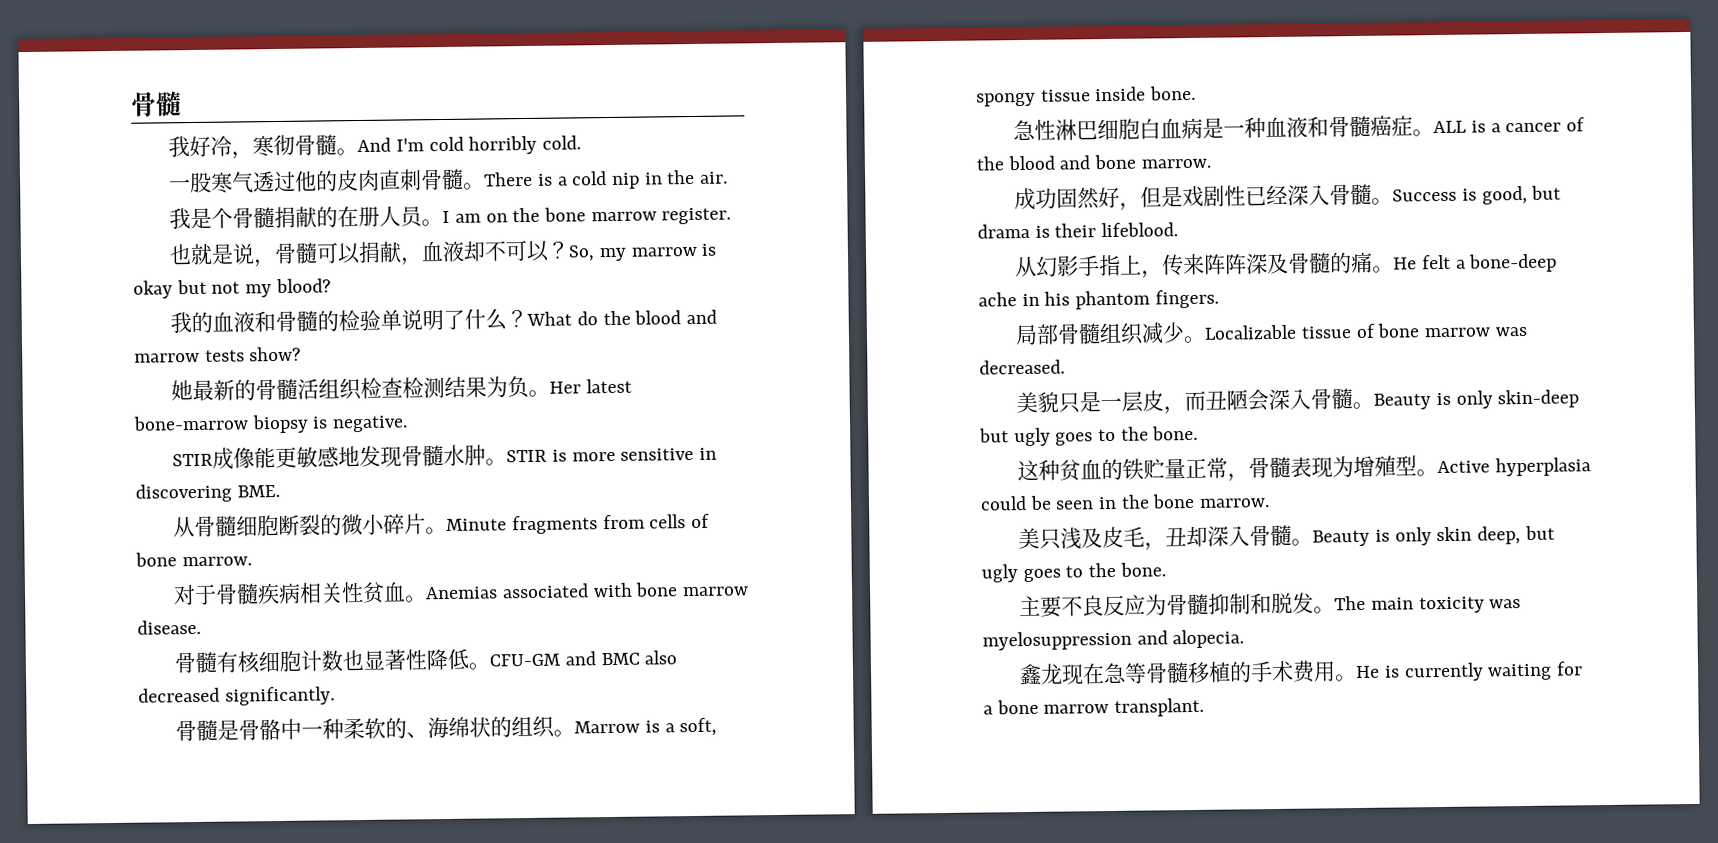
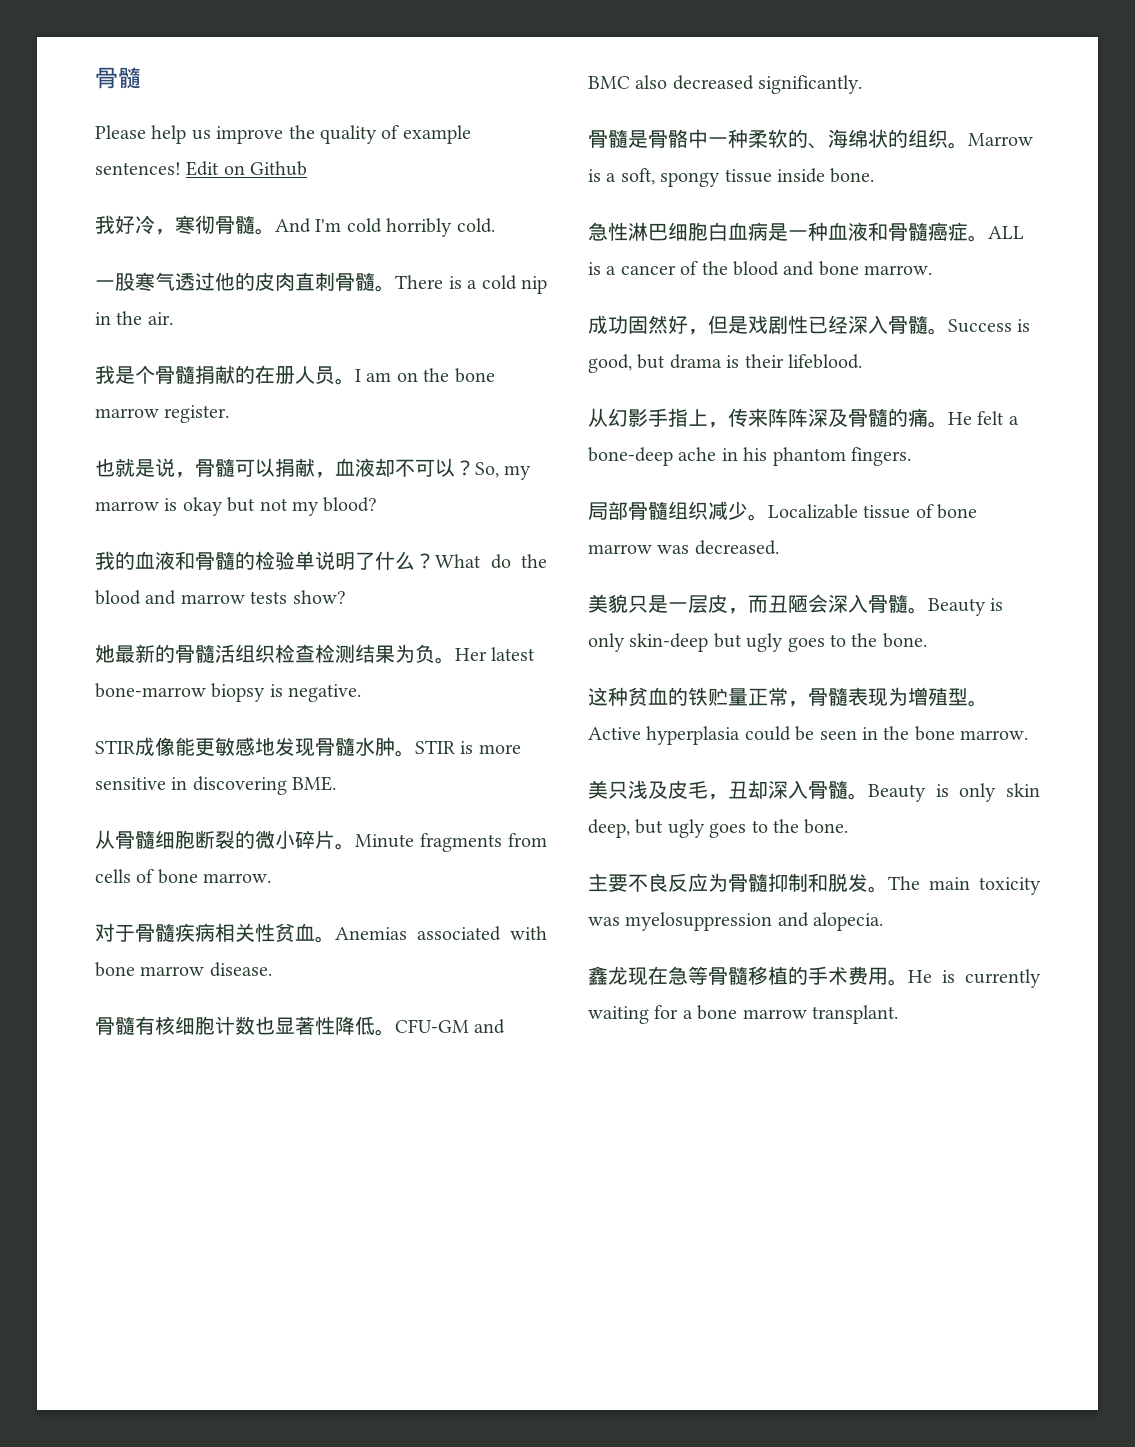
[130,91,182,117] 骨髓 -> [95,67,141,89] [95,125,471,144] [95,161,308,176] 骨髓 // Please help us improve the quality of example sentences! Edit on Github

